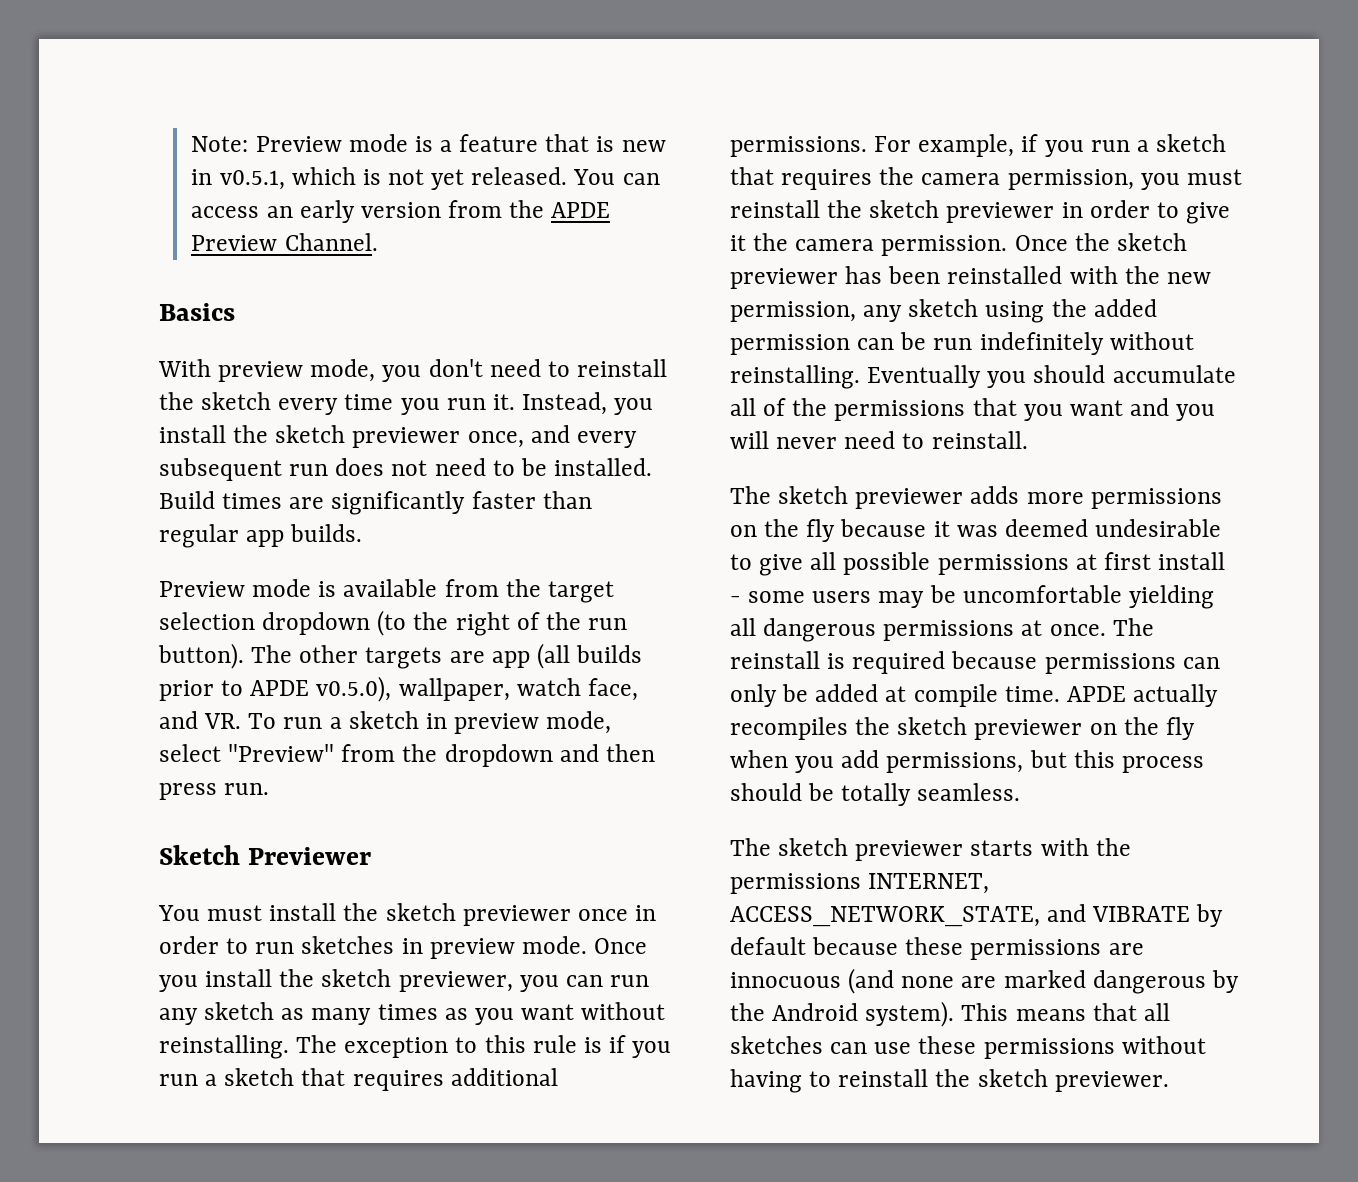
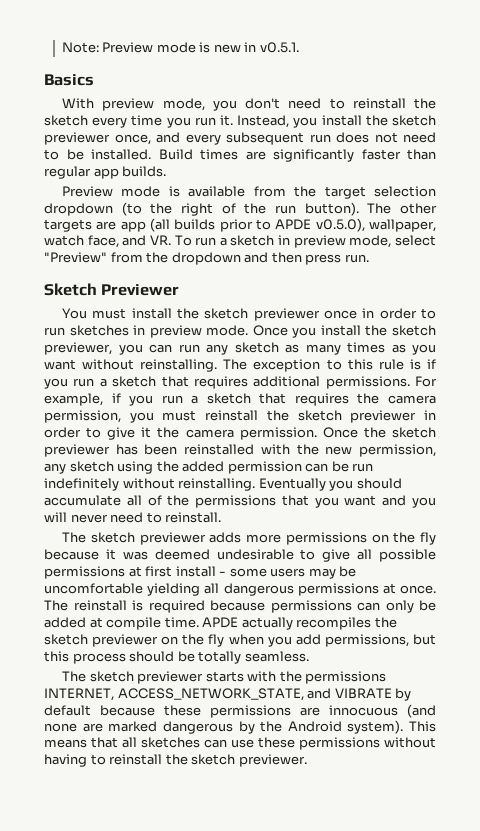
[439,134,666,152] [191,167,660,190] [191,200,611,223] [191,233,378,251] a feature that is new in v0.5.1, which is not yet released. You can access an early version from the APDE Preview Channel. -> [213,42,299,53] new in v0.5.1.

